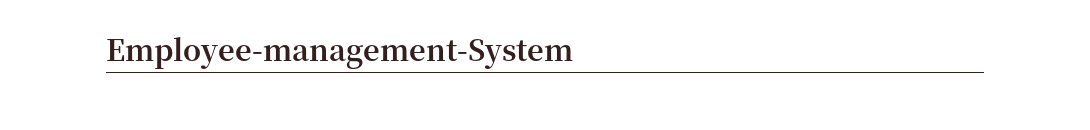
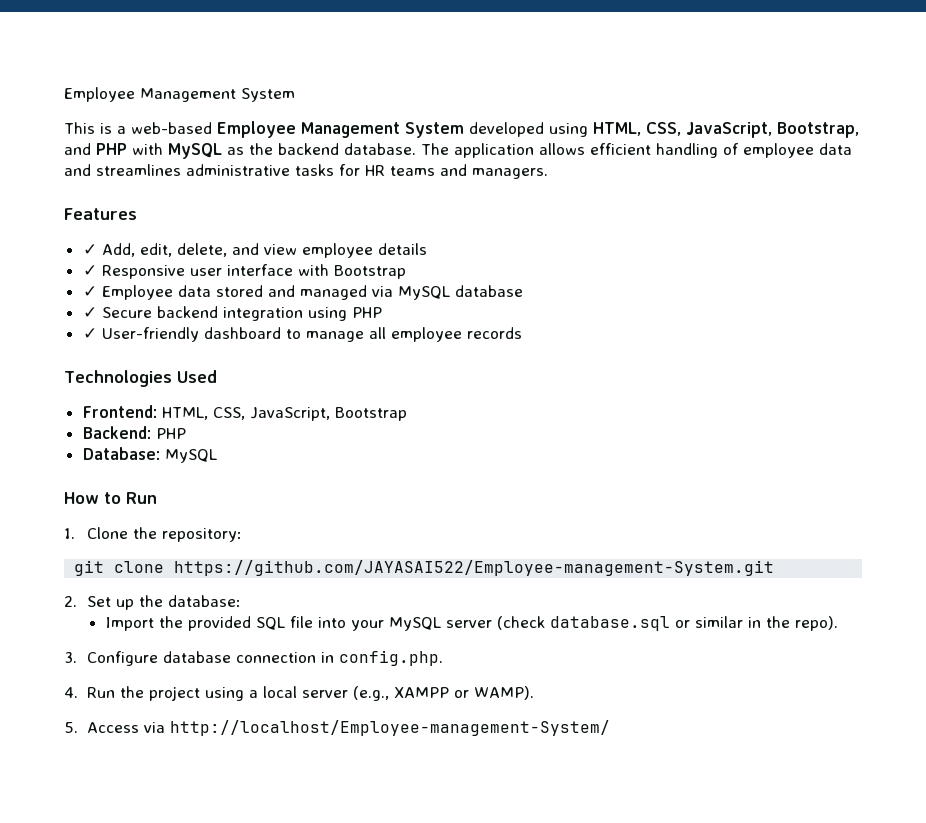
[106,37,573,69] Employee-management-System -> [64,87,295,102] [64,121,859,138] [64,143,852,159] [64,164,548,179] [64,208,137,220] [82,243,427,258] [82,264,406,279] [82,285,523,300] [82,306,382,321] [82,327,522,342] [64,370,217,387] [82,405,407,421] [82,426,186,439] [82,447,217,463] [64,492,157,504] [64,527,242,542] [74,560,775,576] [64,595,241,610] [105,616,838,631] [64,650,443,666] [64,686,534,701] [64,720,610,736] Employee Management System // This is a web-based Employee Management System developed using HTML, CSS, JavaScript, Bootstrap, and PHP with MySQL as the backend database. The application allows efficient handling of employee data and streamlines administrative tasks for HR teams and managers. // Features // ✓ Add, edit, delete, and view employee details // ✓ Responsive user interface with Bootstrap // ✓ Employee data stored and managed via MySQL database // ✓ Secure backend integration using PHP // ✓ User-friendly dashboard to manage all employee records // Technologies Used // Frontend: HTML, CSS, JavaScript, Bootstrap // Backend: PHP // Database: MySQL // How to Run // 1. Clone the repository: // git clone https://github.com/JAYASAI522/Employee-management-System.git // 2. Set up the database: // Import the provided SQL file into your MySQL server (check database.sql or similar in the repo). // 3. Configure database connection in config.php. // 4. Run the project using a local server (e.g., XAMPP or WAMP). // 5. Access via http://localhost/Employee-management-System/

